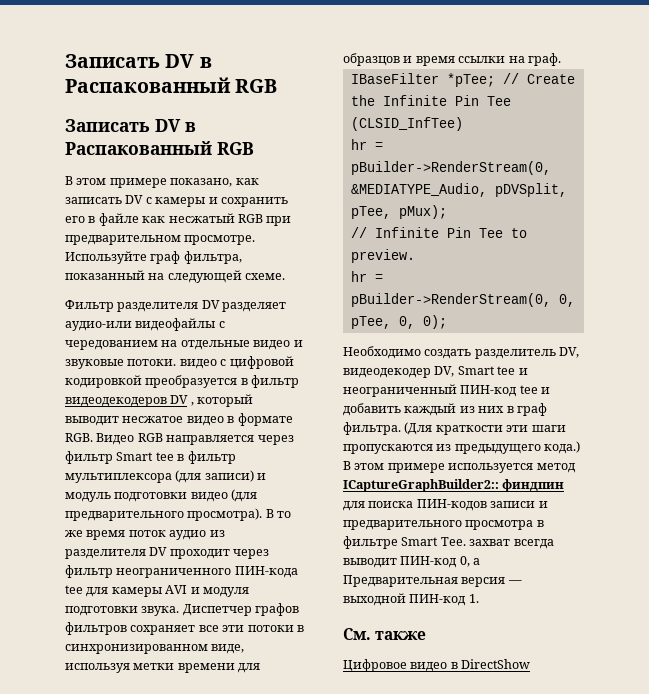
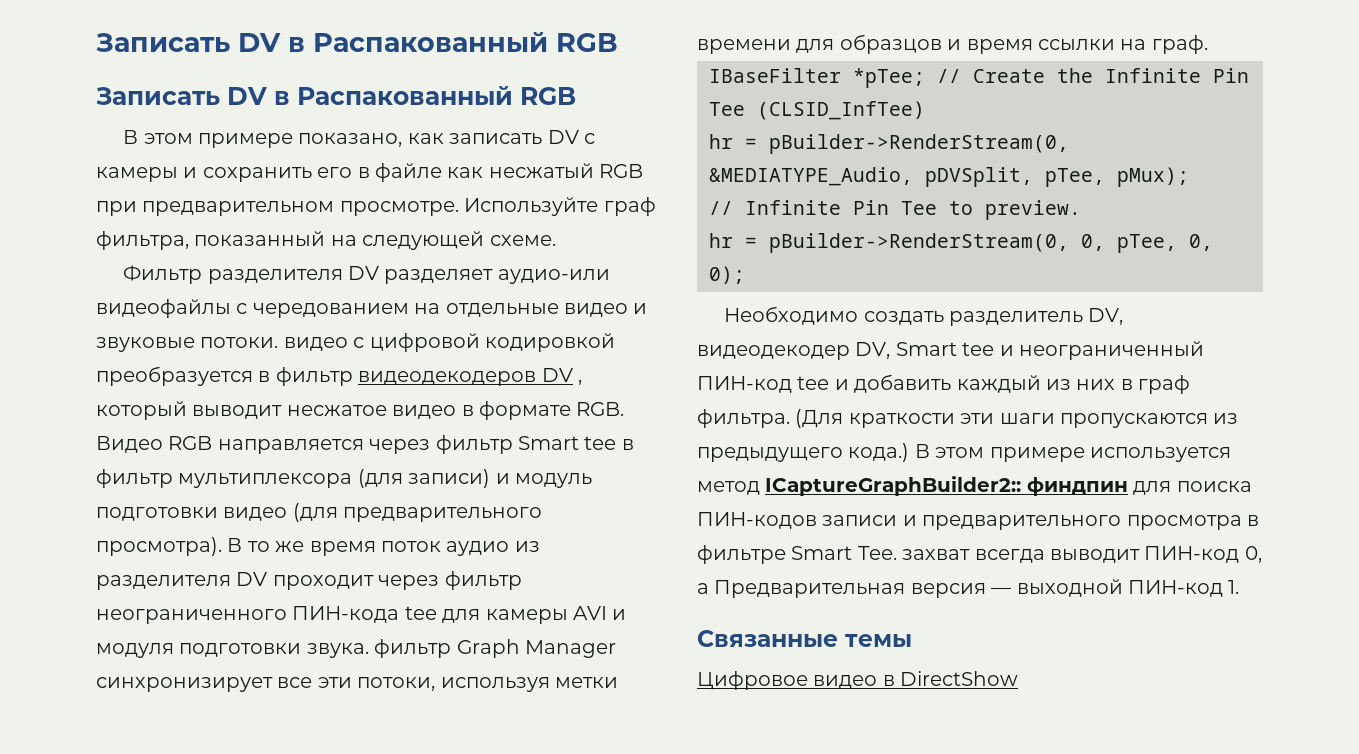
[182,603,300,616] [65,622,304,635] [65,644,245,654] Диспетчер графов фильтров сохраняет все эти потоки в синхронизированном виде, -> [374,639,616,658] [96,677,436,692] фильтр Graph Manager синхронизирует все эти потоки,
[343,628,427,640] См. также -> [697,630,912,647] Связанные темы

